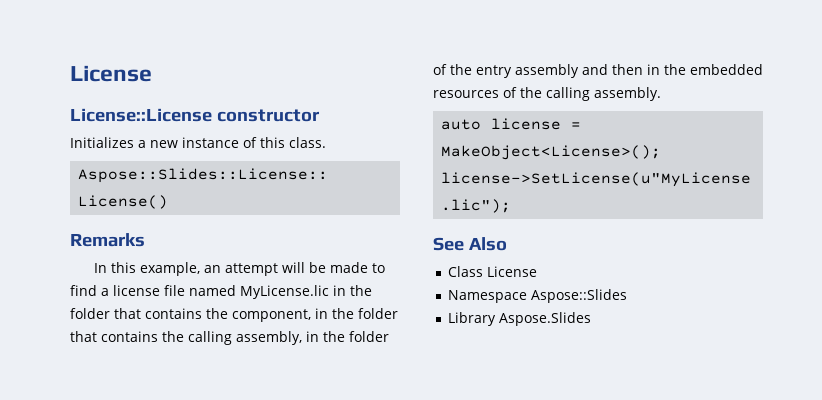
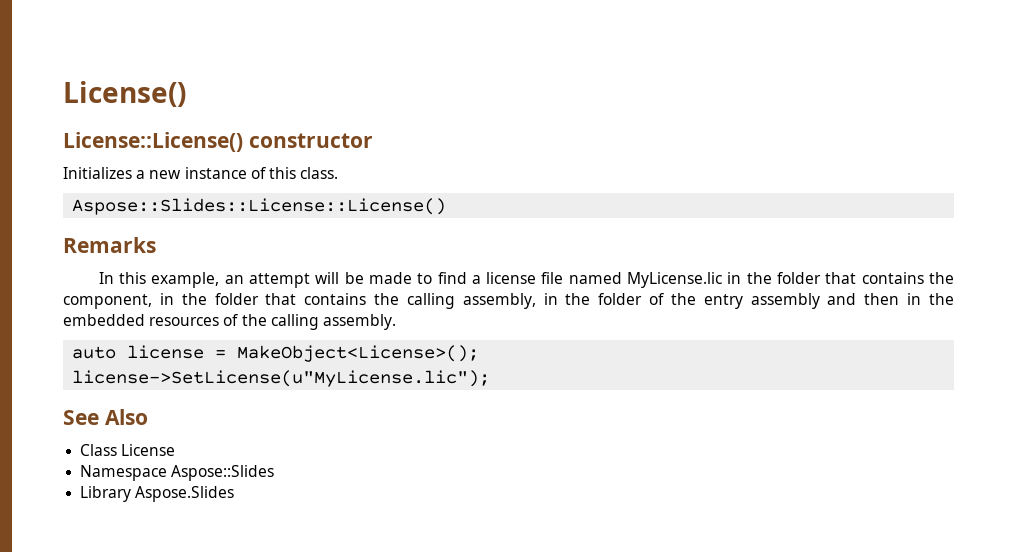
[70,65,152,82] [70,108,212,122] License // License::License -> [63,81,186,107] [63,132,243,152] License() // License::License()

